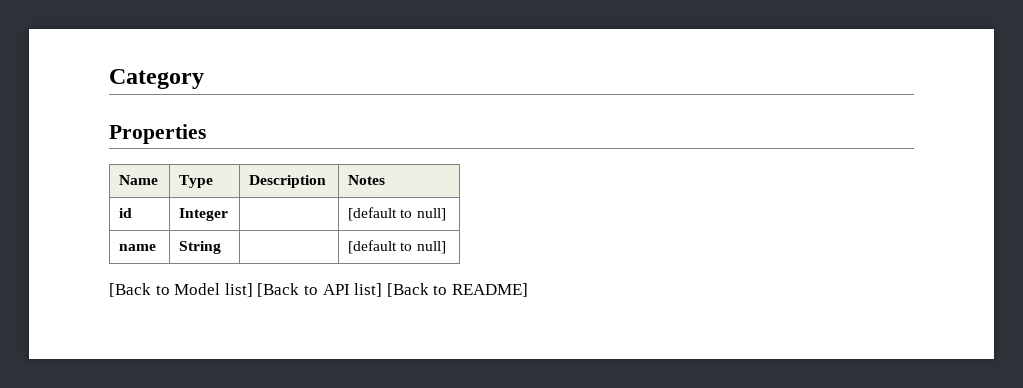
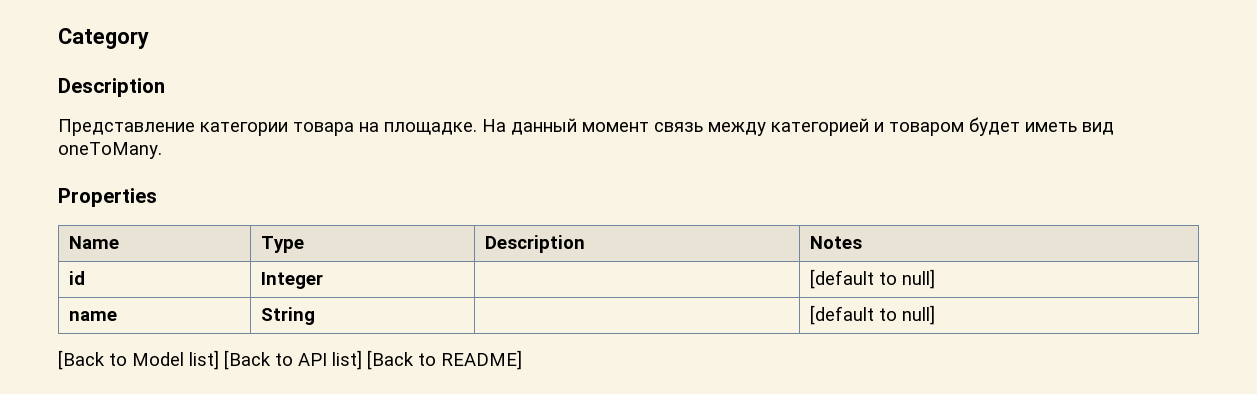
(204, 79) none -> [58,78,165,97] [58,117,1114,136] [58,142,162,159] // Description // Представление категории товара на площадке. На данный момент связь между категорией и товаром будет иметь вид oneToMany.

